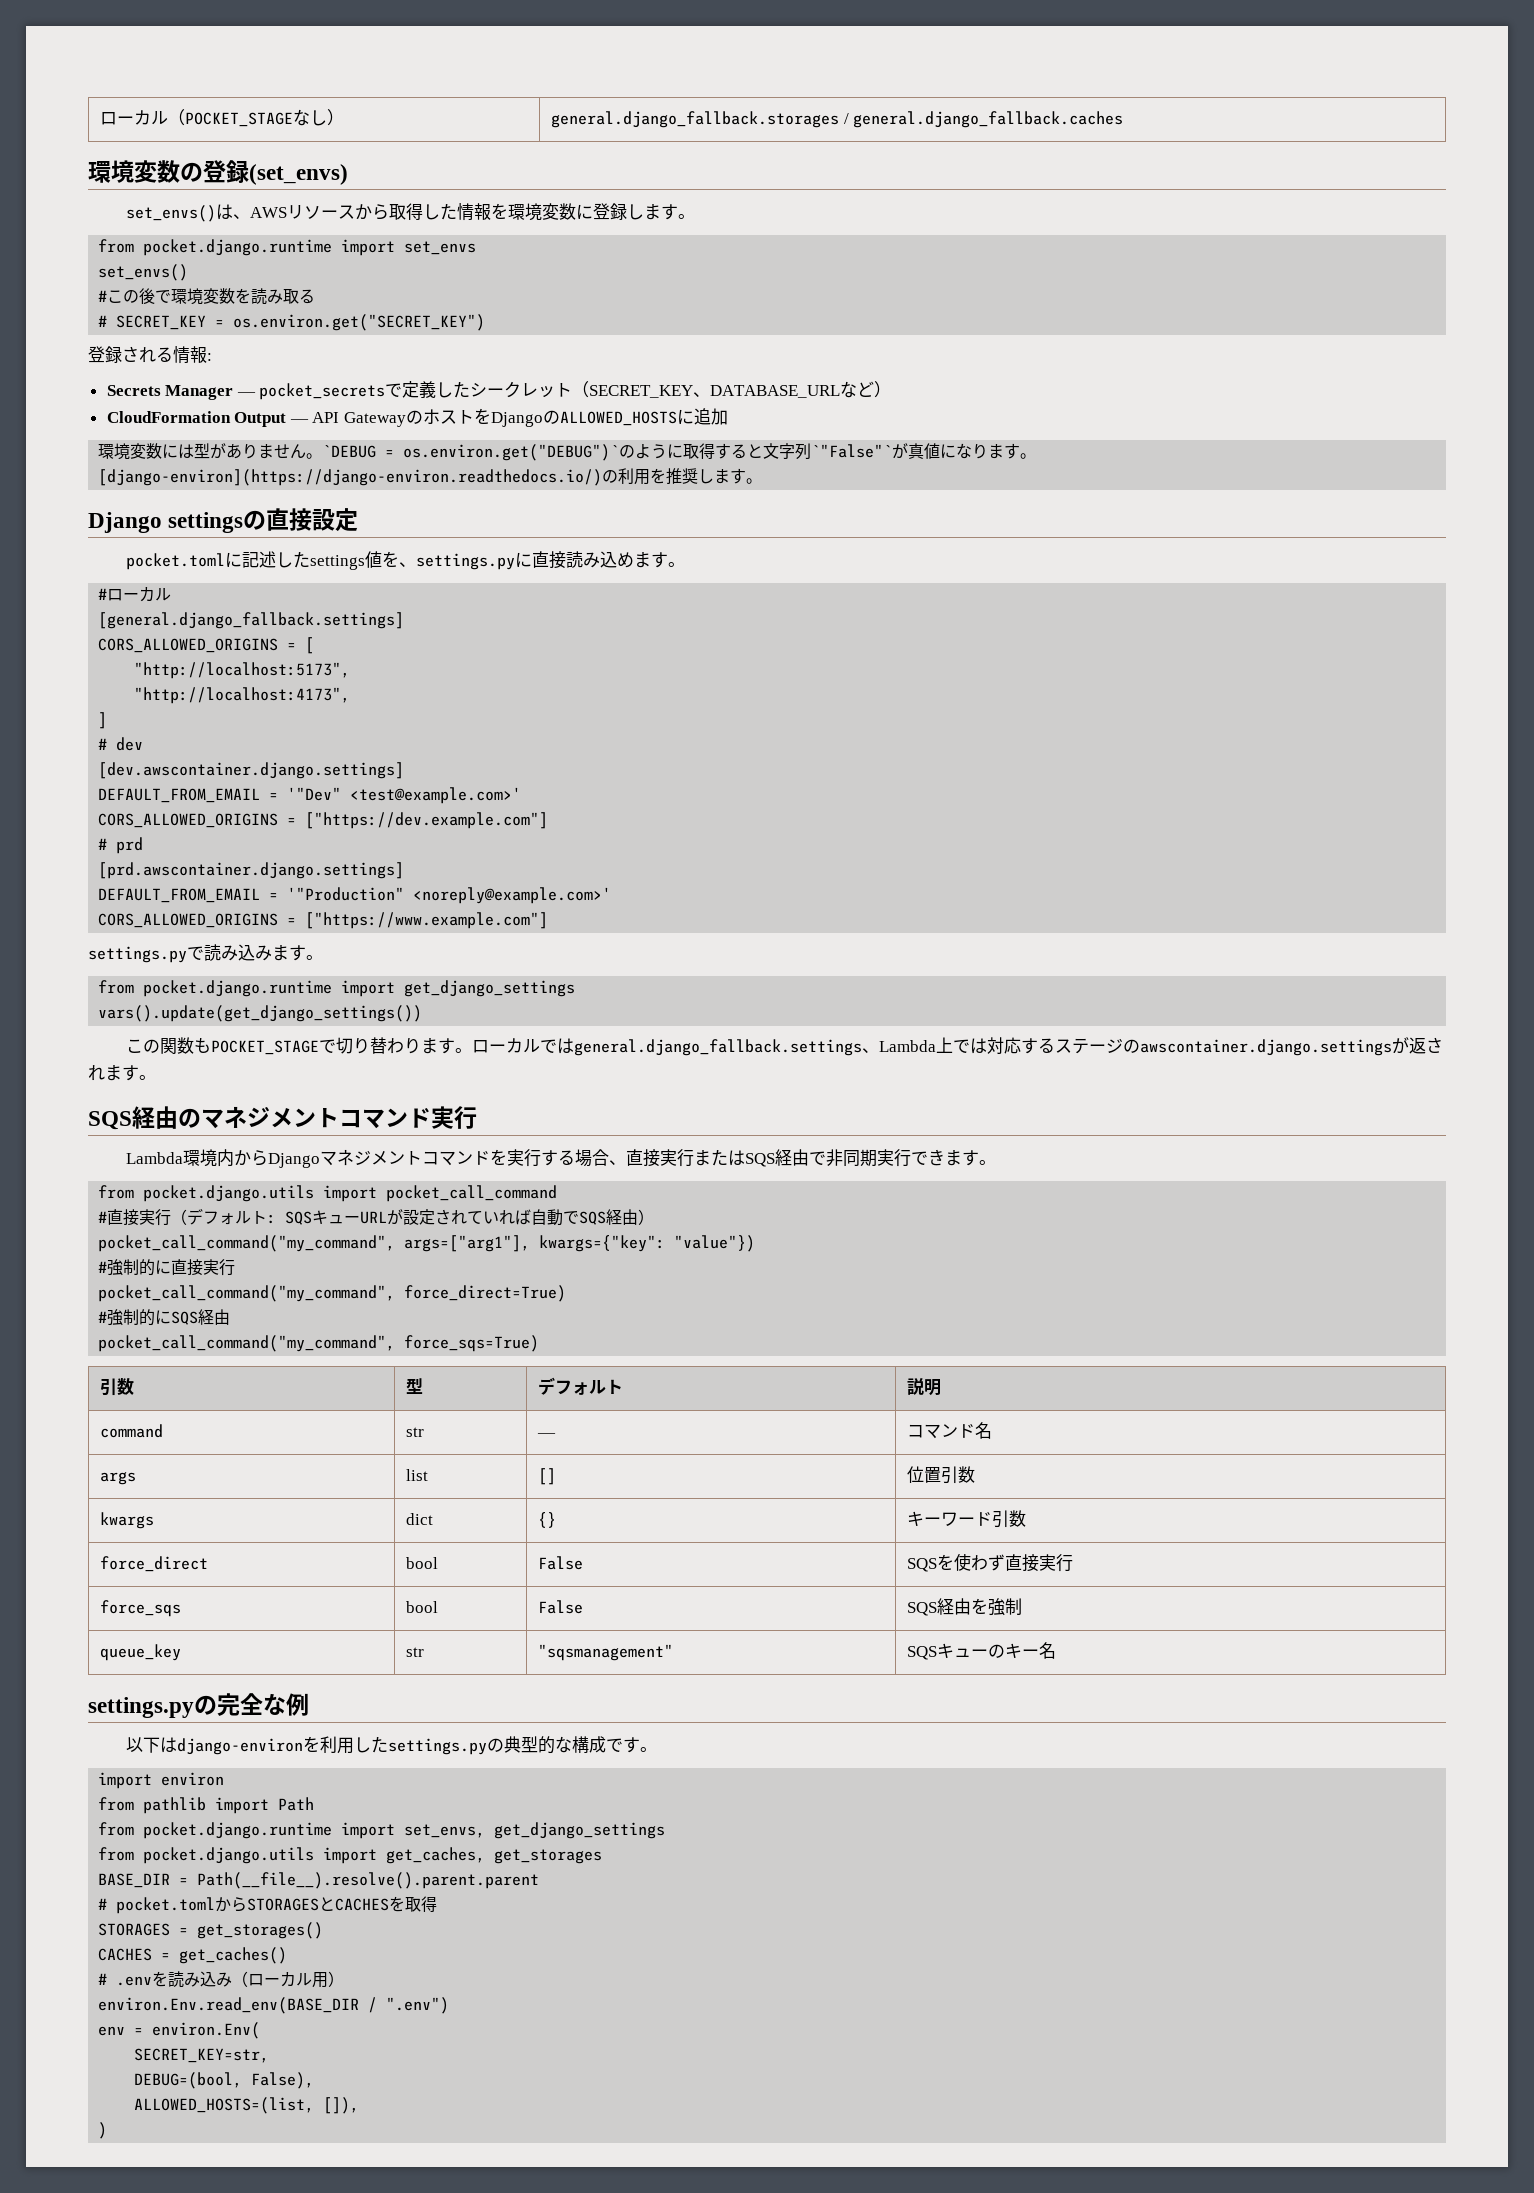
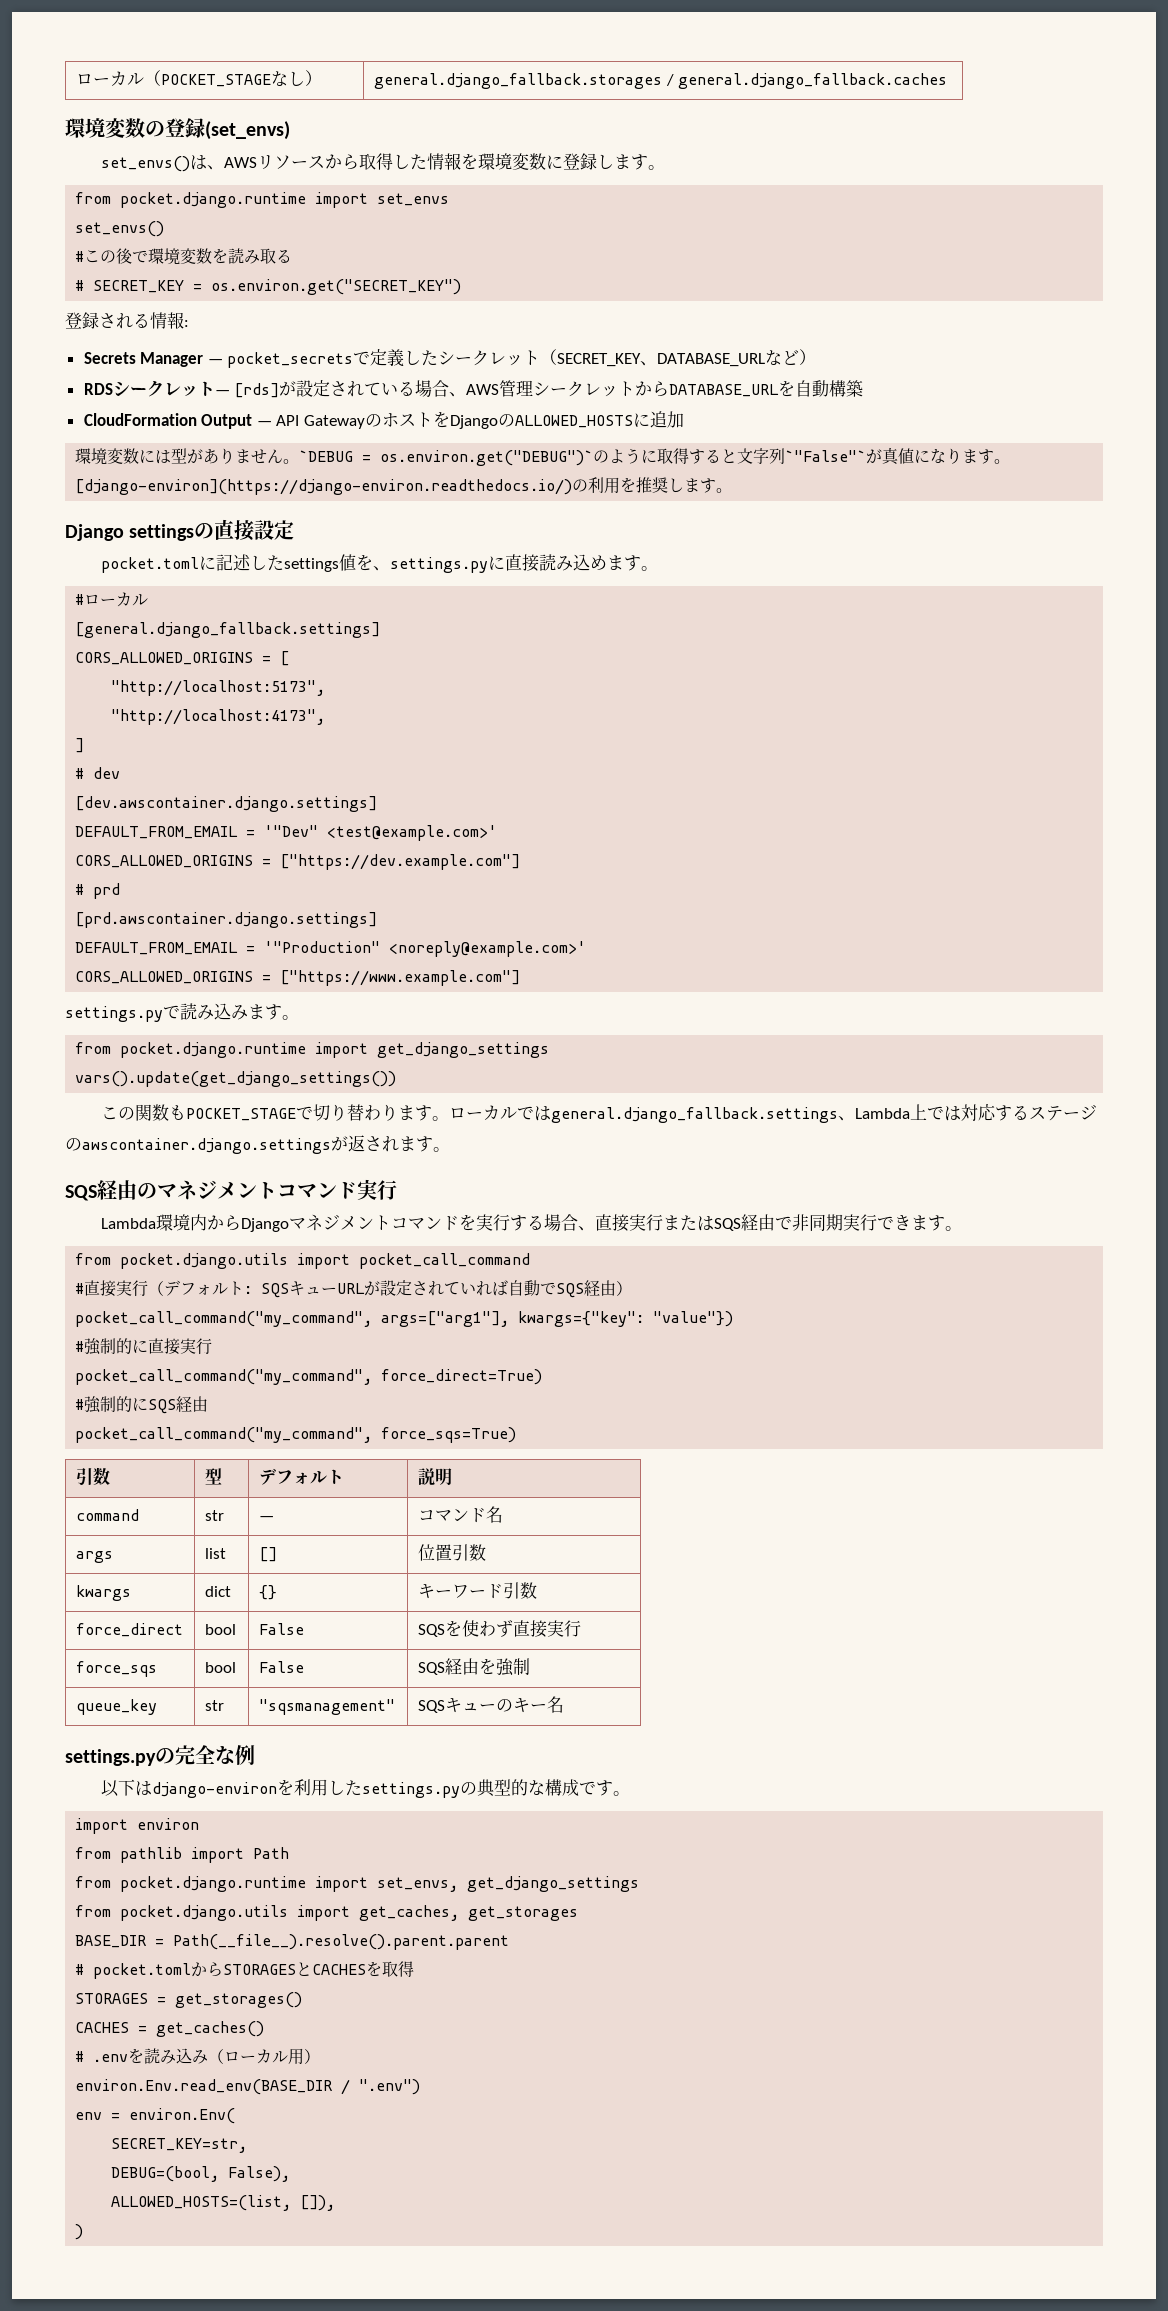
(892, 389) none -> [83,380,864,398] // RDSシークレット— [rds]が設定されている場合、AWS管理シークレットからDATABASE_URLを自動構築

